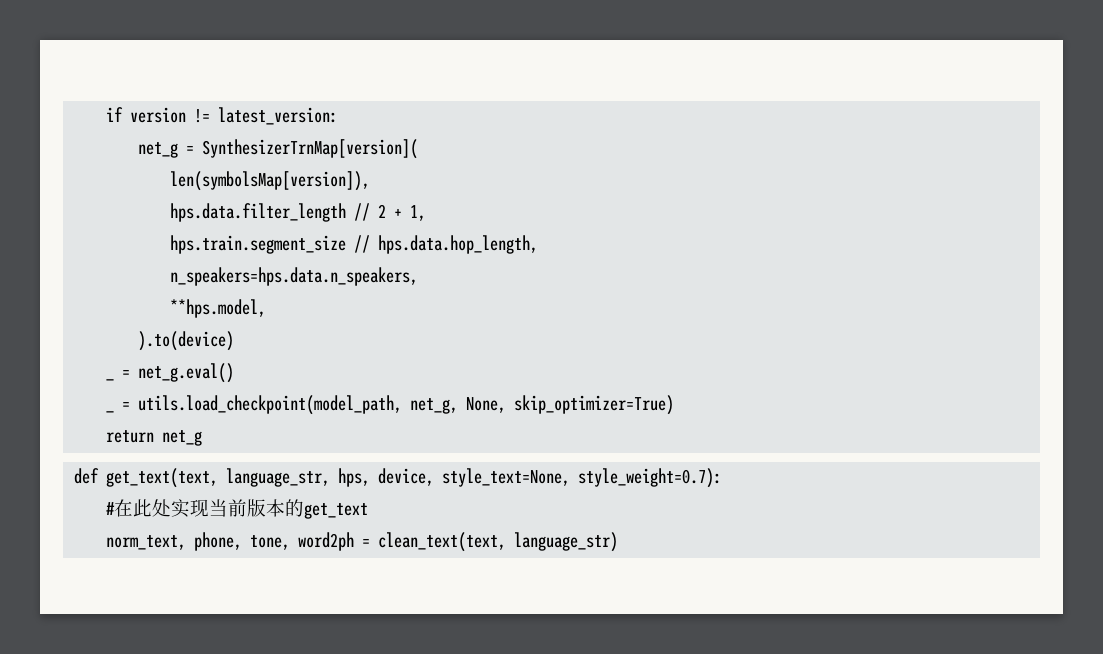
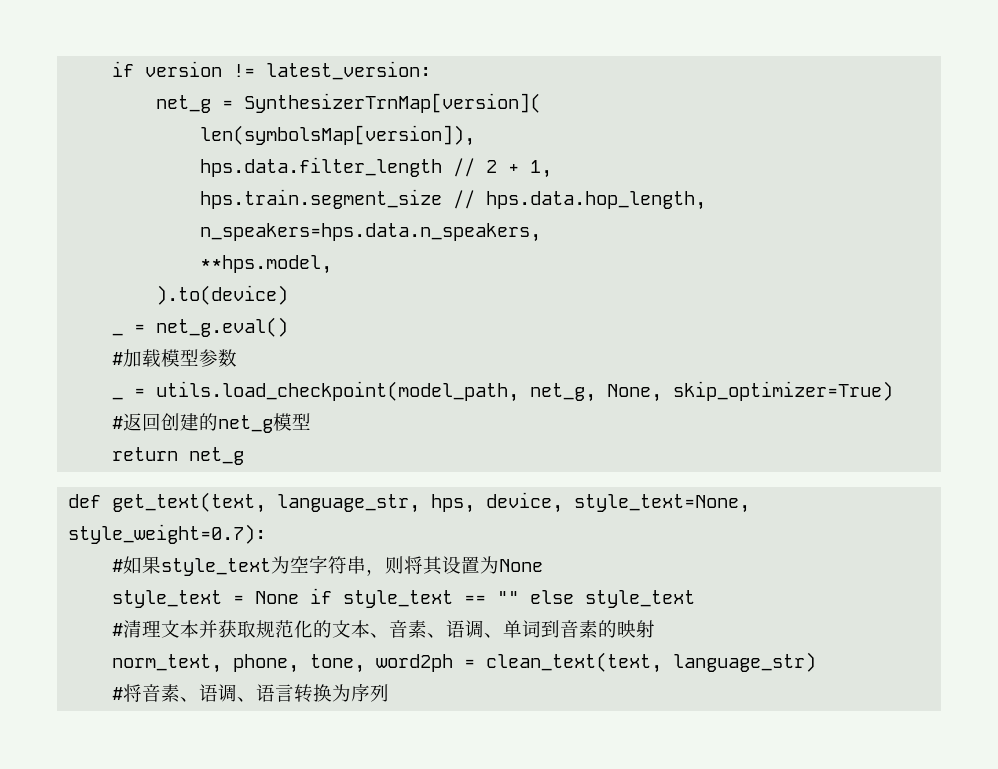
(234, 373) none -> [112,349,238,367] // #加载模型参数
(674, 405) none -> [112,413,312,433] // #返回创建的net_g模型
[113,499,368,519] 在此处实现当前版本的get_text -> [123,555,544,576] [112,588,696,608] [112,620,656,638] 如果style_text为空字符串，则将其设置为None // style_text = None if style_text == "" else style_text // #清理文本并获取规范化的文本、音素、语调、单词到音素的映射
(618, 542) none -> [112,684,390,703] // #将音素、语调、语言转换为序列

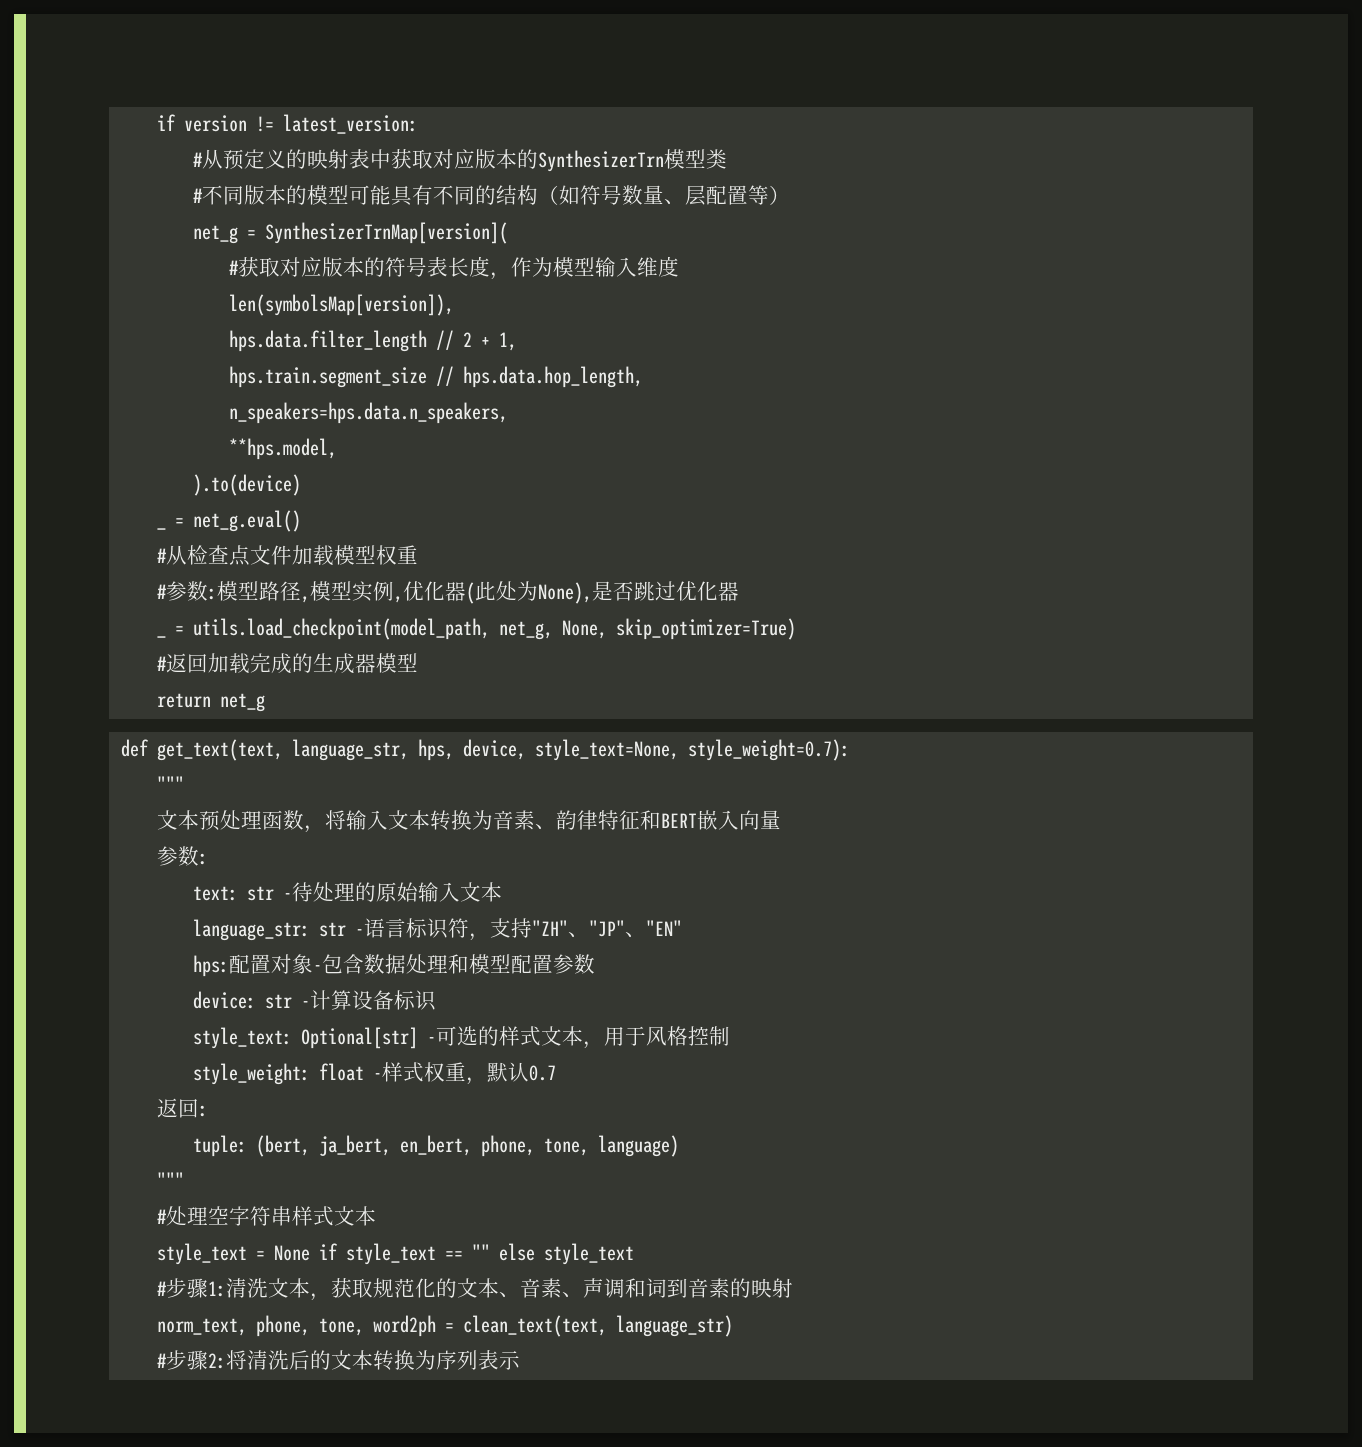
[156,93,542,113] net_g = SynthesizerTrnMap[version]( -> [193,149,727,172] [193,185,790,206] [193,222,508,244] [229,256,679,280] #从预定义的映射表中获取对应版本的SynthesizerTrn模型类 // #不同版本的模型可能具有不同的结构（如符号数量、层配置等） // net_g = SynthesizerTrnMap[version]( // #获取对应版本的符号表长度，作为模型输入维度
[123,349,238,367] 加载模型参数 -> [166,545,418,566] [157,581,739,604] 从检查点文件加载模型权重 // #参数:模型路径,模型实例,优化器(此处为None),是否跳过优化器
[161,413,274,433] 创建的net_g -> [208,653,376,674] 加载完成的生成器
[112,555,544,576] #如果style_text为空字符串，则将其设置为None -> [157,776,184,792] [157,810,781,833] [157,846,208,866] [193,882,502,902] [193,918,682,941] [193,954,595,977] [193,990,436,1011] [193,1026,730,1049] [193,1062,556,1085] [157,1098,208,1118] [193,1135,679,1157] [157,1172,184,1188] [157,1206,376,1226] """ // 文本预处理函数，将输入文本转换为音素、韵律特征和BERT嵌入向量 // 参数: // text: str -待处理的原始输入文本 // language_str: str -语言标识符，支持"ZH"、"JP"、"EN" // hps:配置对象-包含数据处理和模型配置参数 // device: str -计算设备标识 // style_text: Optional[str] -可选的样式文本，用于风格控制 // style_weight: float -样式权重，默认0.7 // 返回: // tuple: (bert, ja_bert, en_bert, phone, tone, language) // """ // #处理空字符串样式文本
[123,620,219,638] 清理文本并 -> [166,1278,331,1301] 步骤1:清洗文本，
[446,620,523,638] 语调、单 -> [583,1278,646,1298] 声调和
[123,684,295,702] 将音素、语调、语言 -> [166,1350,373,1370] 步骤2:将清洗后的文本
(390, 693) none -> [478,1350,520,1370] 表示

